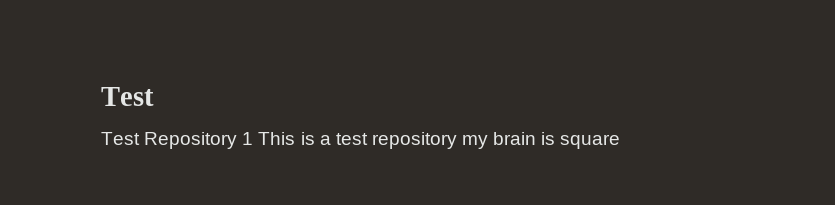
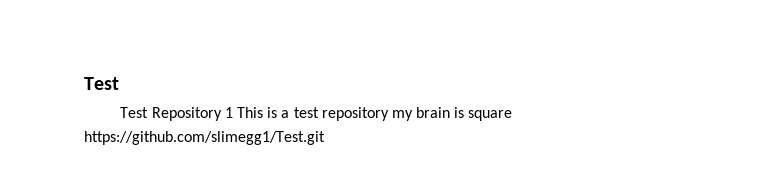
(621, 141) none -> [84,131,325,145] https://github.com/slimegg1/Test.git

